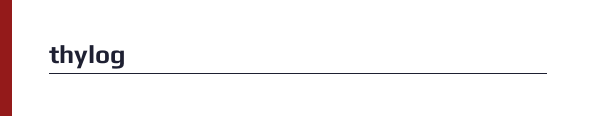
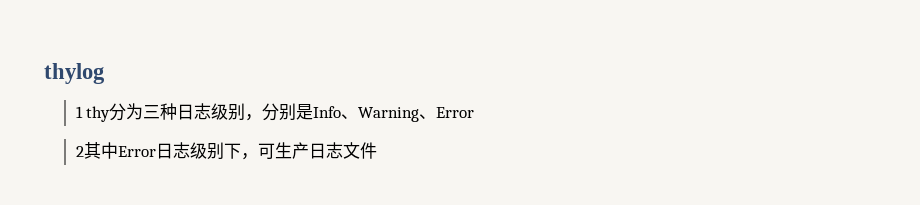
(126, 57) none -> [75,103,475,122] [75,142,377,160] // 1 thy分为三种日志级别，分别是Info、Warning、Error // 2其中Error日志级别下，可生产日志文件

